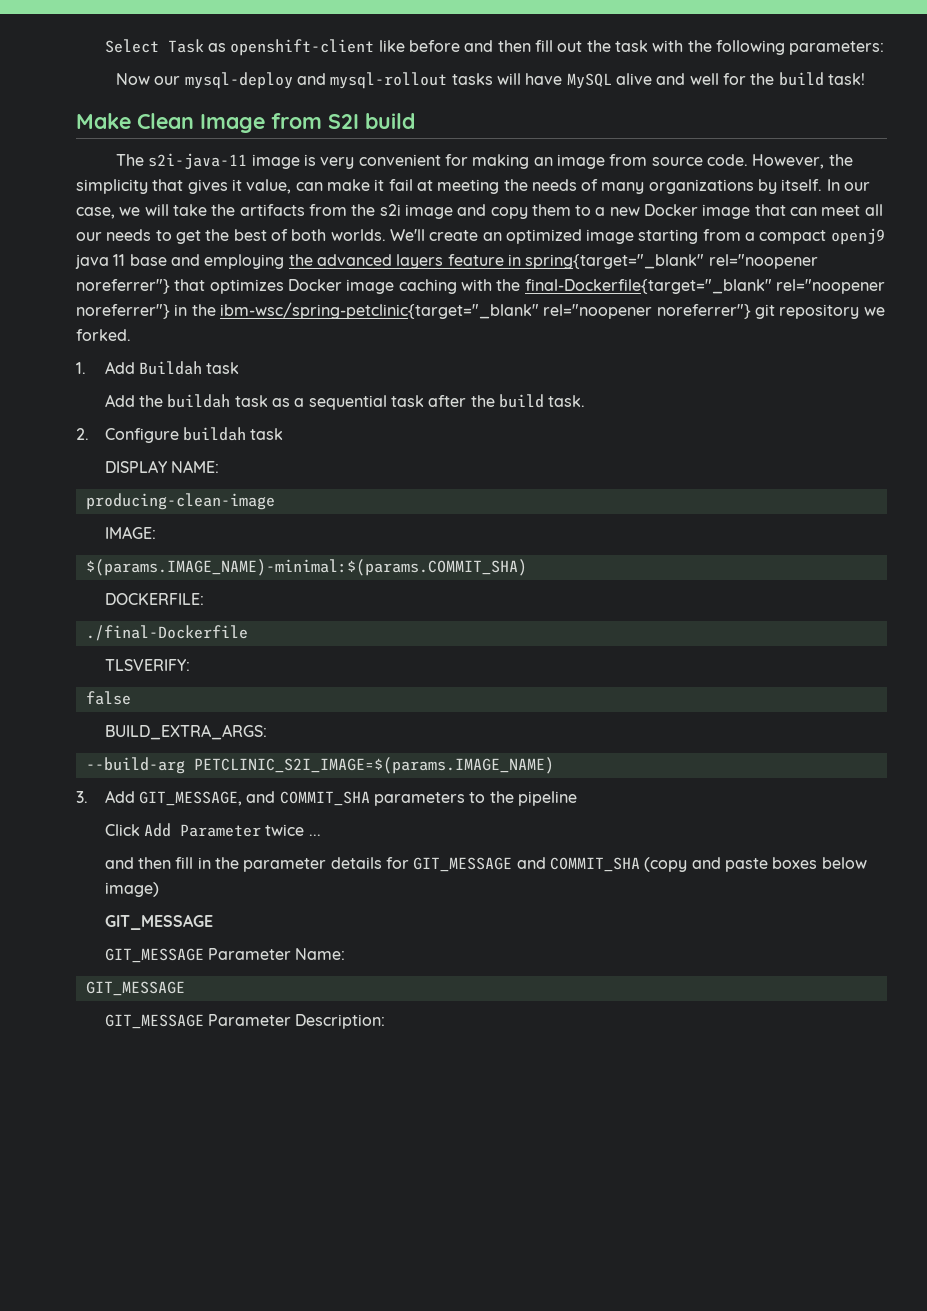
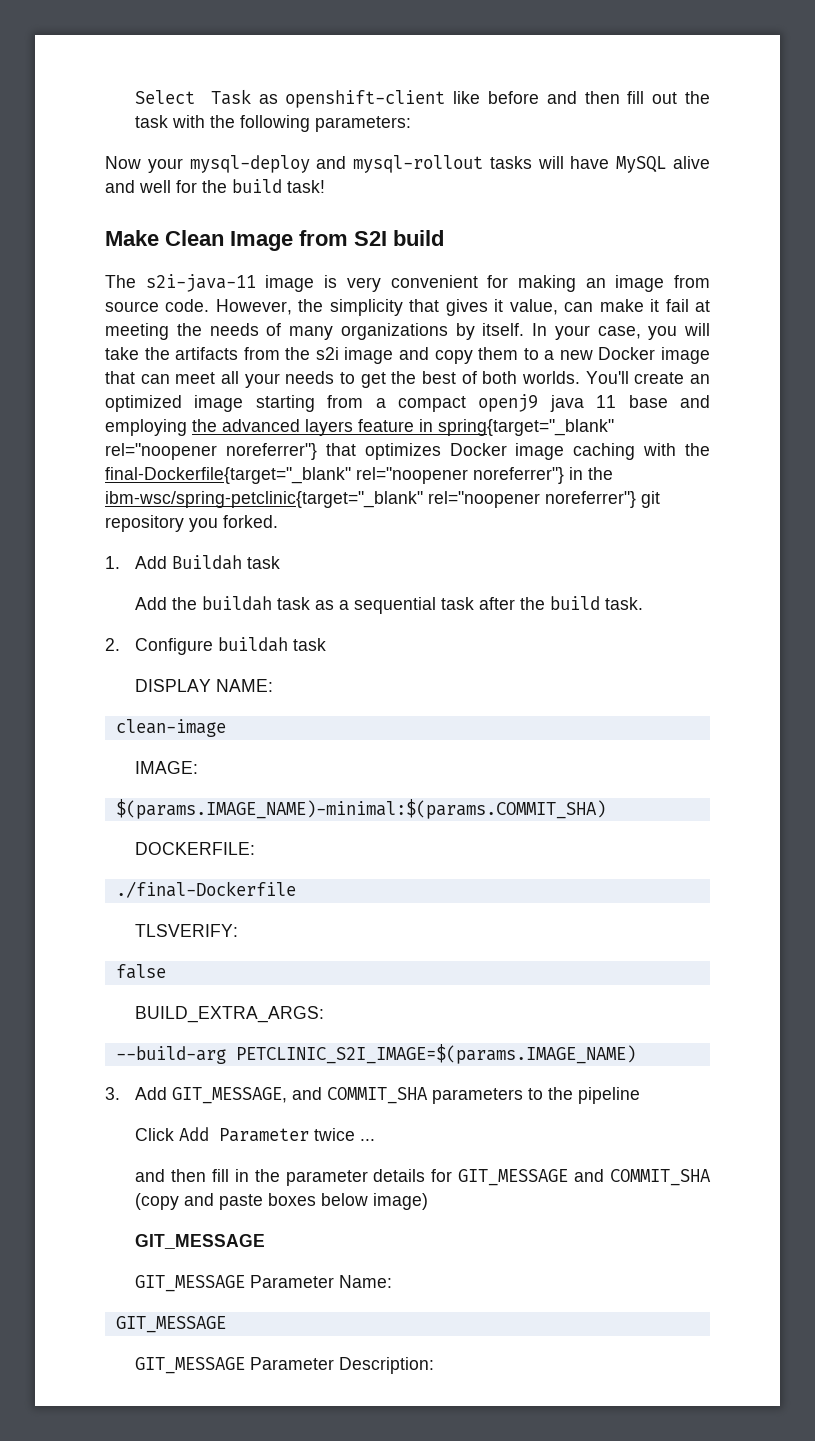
[154,76,181,85] our -> [147,158,183,173] your
[844,182,871,191] [76,207,141,219] our case, we -> [554,325,678,340] your case, you
[76,232,102,241] our -> [244,373,280,388] your
[389,229,425,241] We'll -> [585,371,629,384] You'll
[863,307,885,316] we -> [189,518,218,532] you
[85,493,275,510] producing-clean-image -> [115,719,226,737] clean-image

